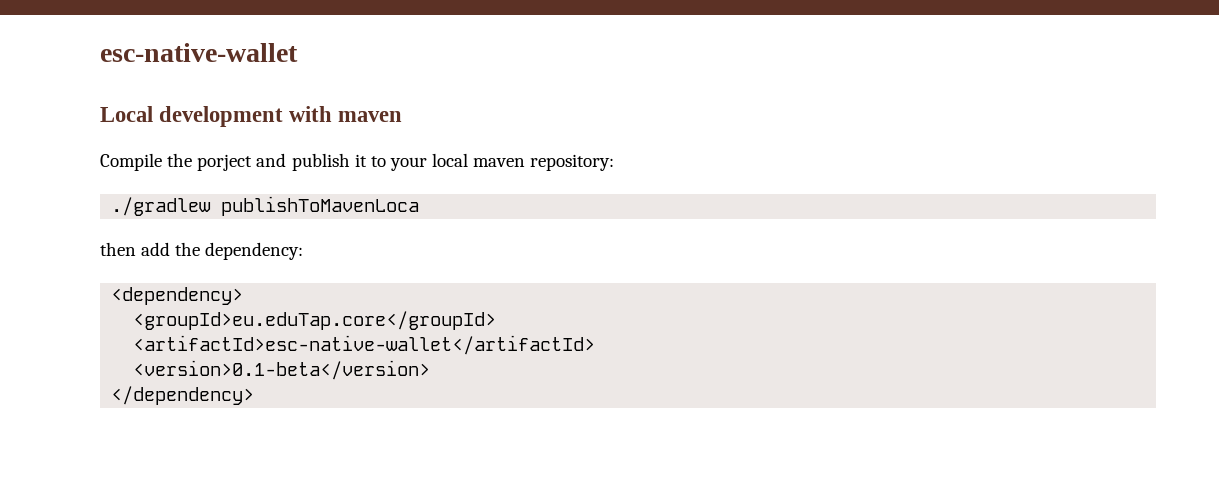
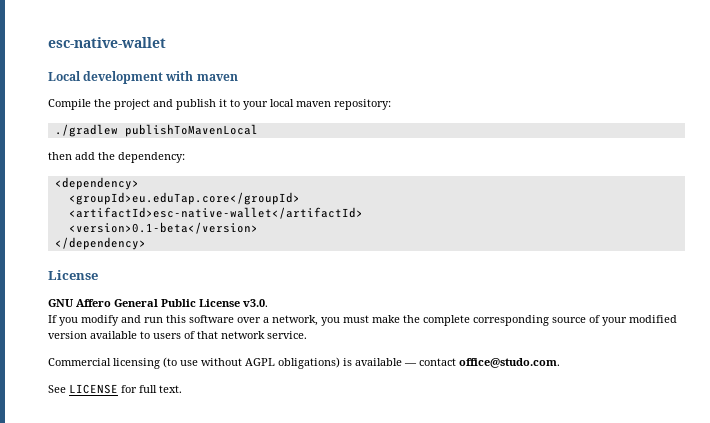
[197,154,253,171] porject -> [114,99,150,110] project
[221,196,420,216] publishToMavenLoca -> [124,124,258,137] publishToMavenLocal
(255, 395) none -> [48,270,98,280] [48,299,268,307] [48,315,677,326] [48,331,307,339] [48,357,560,369] [48,384,182,394] // License // GNU Affero General Public License v3.0. // If you modify and run this software over a network, you must make the complete corresponding source of your modified version available to users of that network service. // Commercial licensing (to use without AGPL obligations) is available — contact office@studo.com. // See LICENSE for full text.

